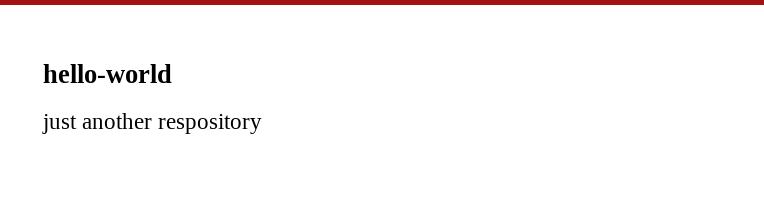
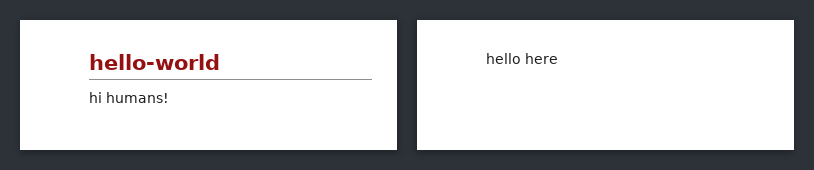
[42,113,263,134] just another respository -> [89,92,169,103] [486,53,558,64] hi humans! // hello here

